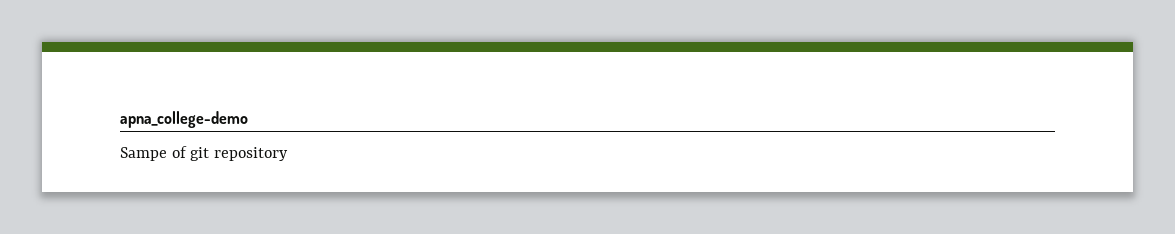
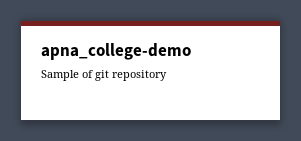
[120,147,167,161] Sampe -> [41,70,79,81] Sample

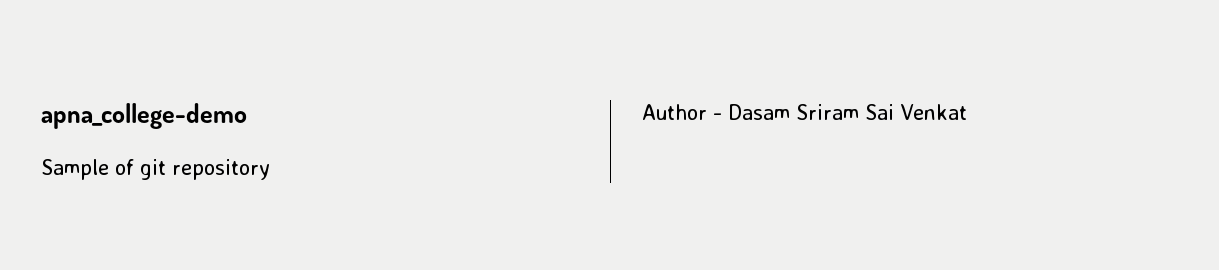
(167, 75) none -> [642,104,967,120] // Author - Dasam Sriram Sai Venkat

